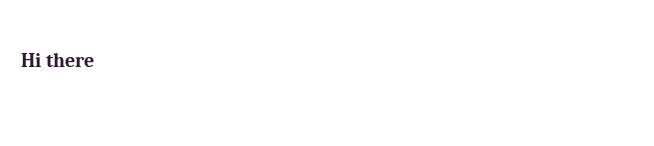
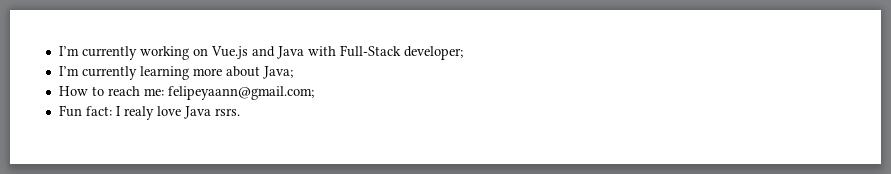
[21,52,95,67] Hi there -> [58,45,463,60] [58,66,293,80] [58,86,314,100] [58,105,240,120] I’m currently working on Vue.js and Java with Full-Stack developer; // I’m currently learning more about Java; // How to reach me: felipeyaann@gmail.com; // Fun fact: I realy love Java rsrs.

